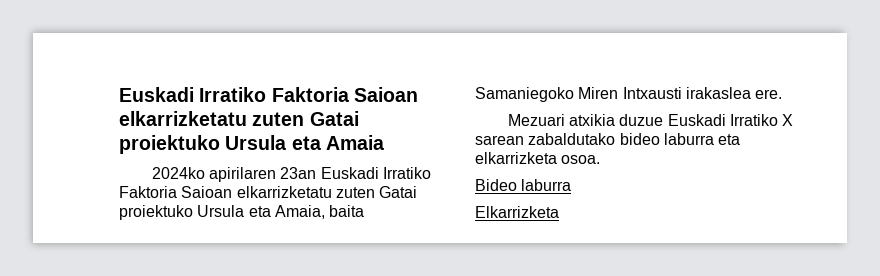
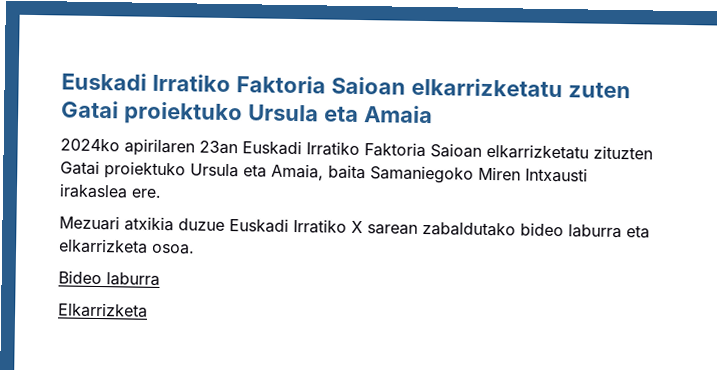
[335,187,375,198] zuten -> [593,145,653,160] zituzten

